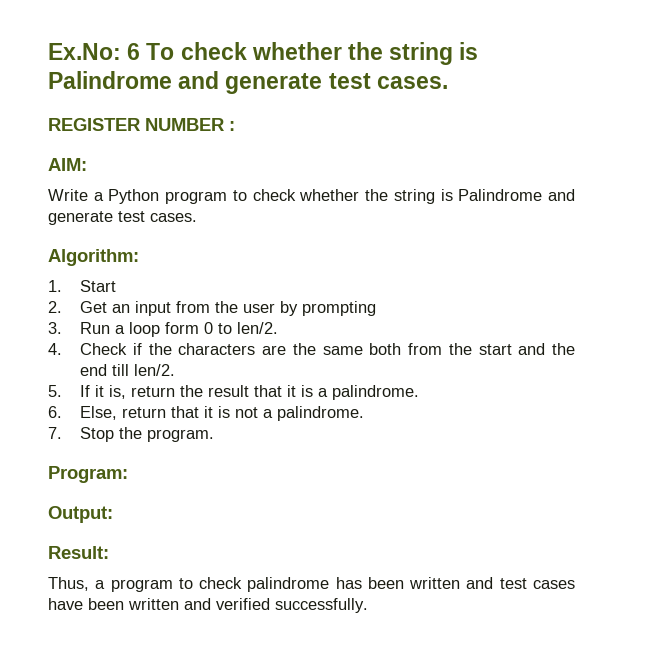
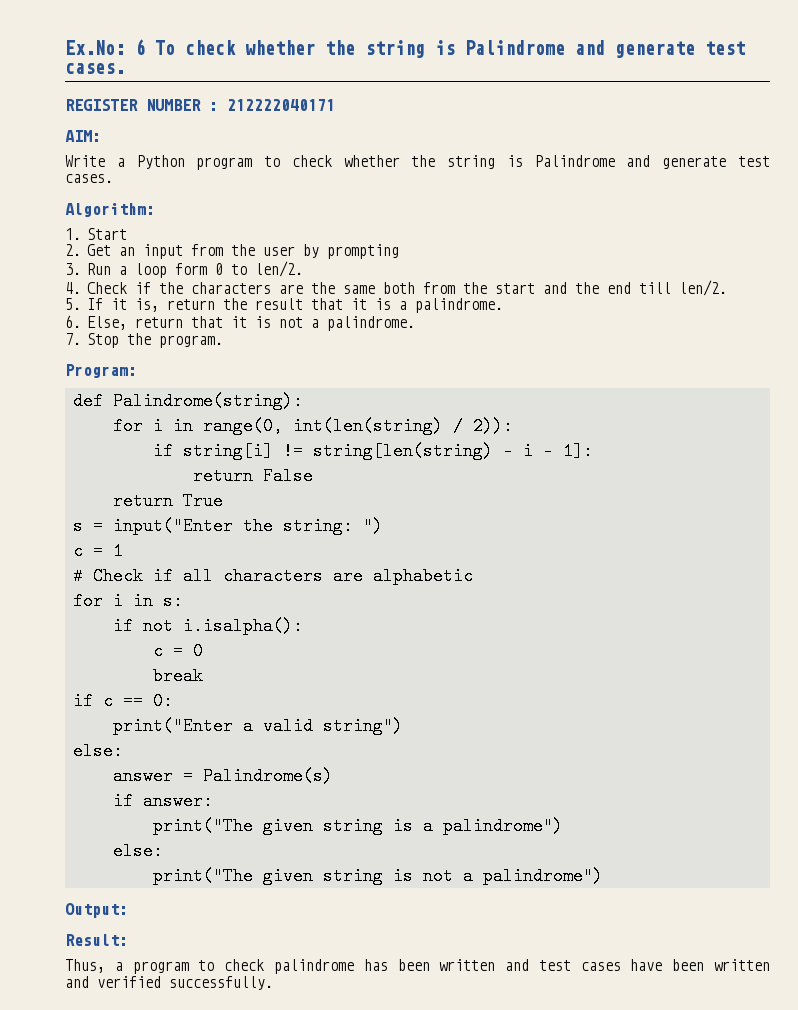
(235, 126) none -> [227,99,335,111] 212222040171
(128, 474) none -> [72,392,303,410] [112,417,513,435] [152,442,593,460] [192,467,313,485] [112,492,223,510] [72,517,383,535] [72,542,123,560] [72,567,473,585] [72,592,183,610] [112,617,303,635] [152,642,203,660] [152,667,203,685] [72,692,173,710] [112,717,403,735] [72,742,123,760] [112,767,333,785] [112,792,213,810] [152,817,563,835] [112,842,163,860] [152,867,603,885] // def Palindrome(string): // for i in range(0, int(len(string) / 2)): // if string[i] != string[len(string) - i - 1]: // return False // return True // s = input("Enter the string: ") // c = 1 // # Check if all characters are alphabetic // for i in s: // if not i.isalpha(): // c = 0 // break // if c == 0: // print("Enter a valid string") // else: // answer = Palindrome(s) // if answer: // print("The given string is a palindrome") // else: // print("The given string is not a palindrome")

